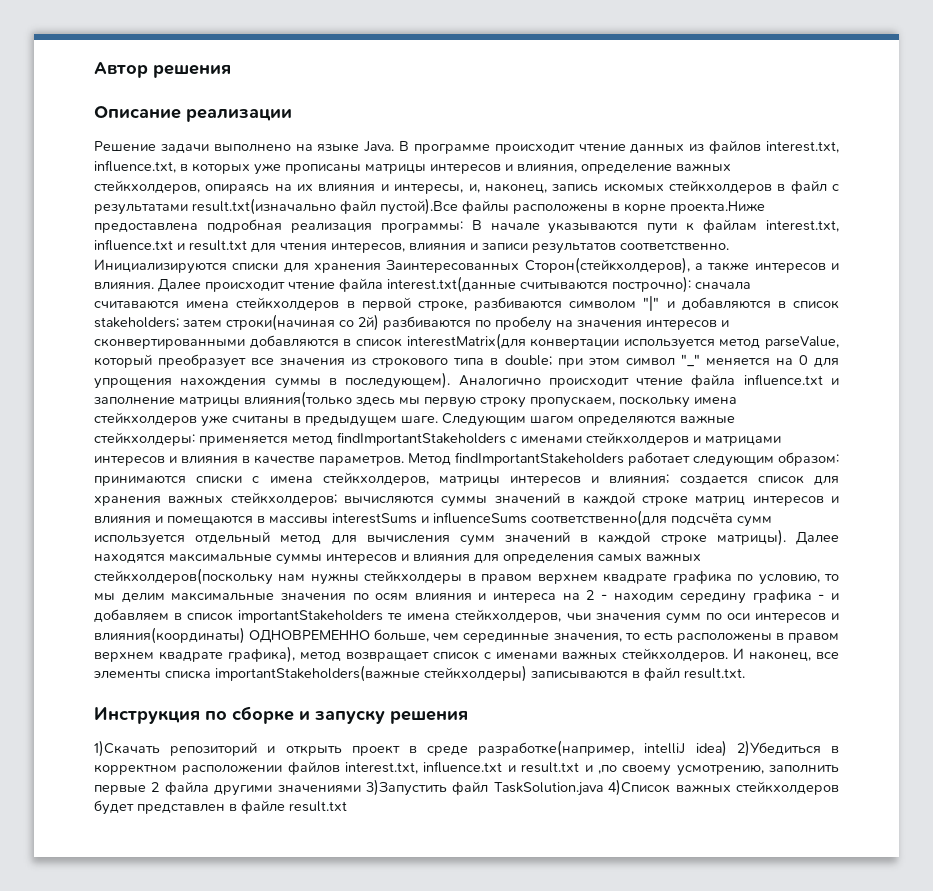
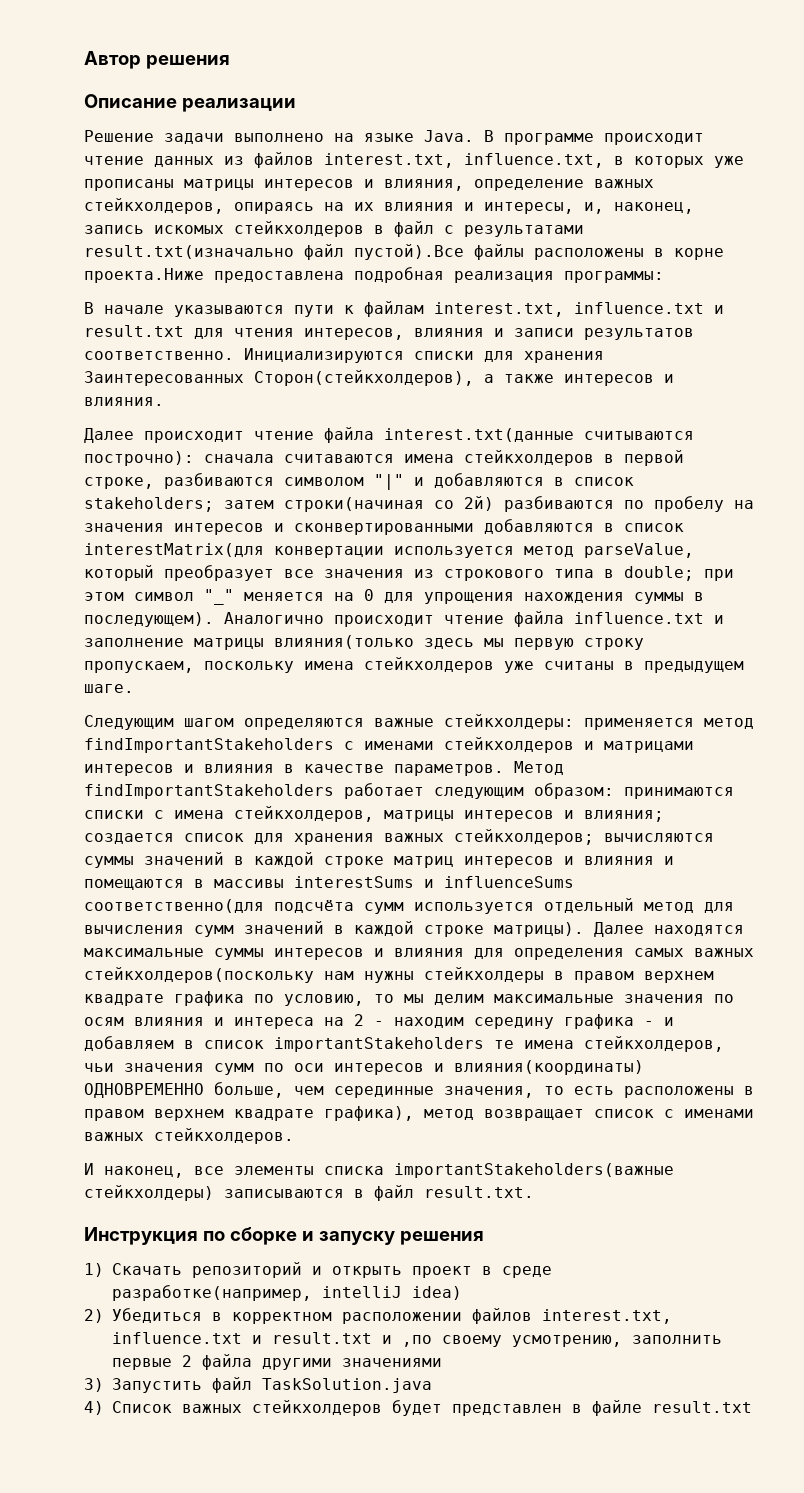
(463, 227) none -> (664, 277) //
(154, 286) none -> (164, 401) //
(438, 419) none -> (134, 688) //
(728, 655) none -> (294, 1136) //
[94,740,160,757] 1)Скачать -> [84,1263,182,1277] 1) Скачать
[736,740,821,757] 2)Убедиться -> [84,1308,202,1323] // 2) Убедиться
[366,779,447,796] 3)Запустить -> [84,1378,202,1393] // 3) Запустить
[608,779,671,796] 4)Список -> [84,1401,172,1415] // 4) Список

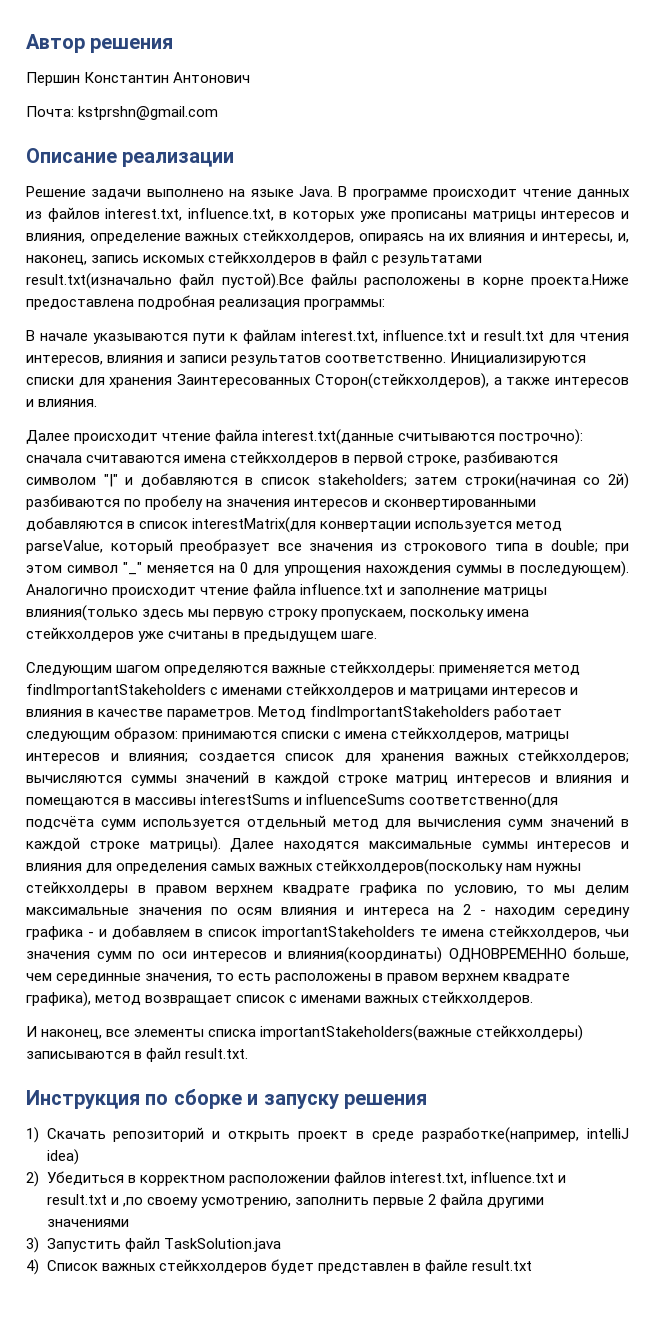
(230, 62) none -> [26,72,251,86] [26,106,219,120] // Першин Константин Антонович // Почта: kstprshn@gmail.com

